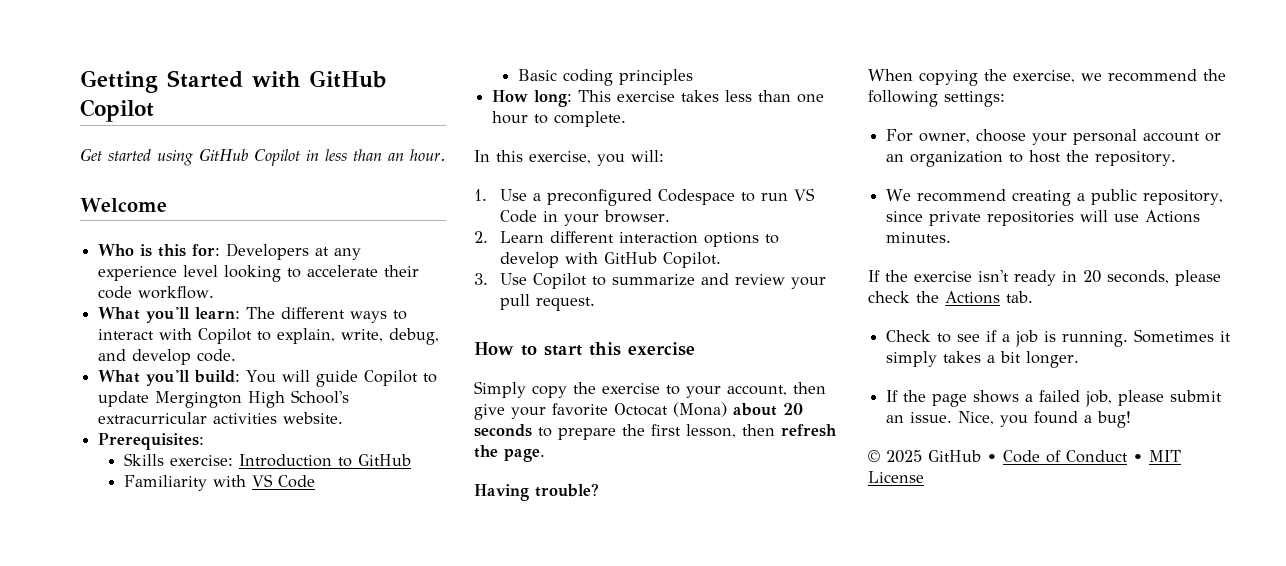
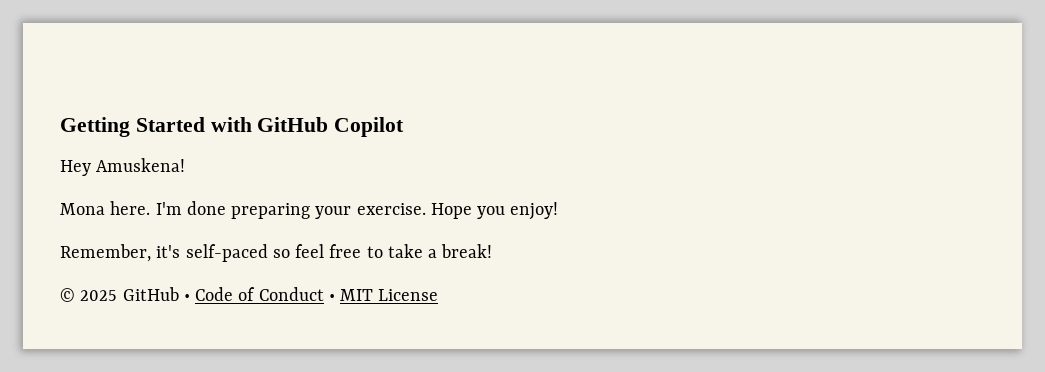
[80,148,446,166] [80,198,167,212] [98,243,362,260] [98,265,420,282] [98,286,215,299] [98,307,408,323] [98,328,440,345] [98,349,237,365] [98,370,438,387] [98,390,350,408] [98,412,344,424] [98,433,205,450] [123,453,411,467] [123,474,315,491] [517,69,693,86] [492,90,825,107] [492,111,627,127] [474,150,664,166] [474,188,815,206] [499,210,670,226] [474,231,779,247] [499,252,721,268] [474,273,826,289] [499,294,595,311] [474,342,695,356] [474,381,826,398] [474,402,803,420] [474,424,837,440] [474,445,545,462] [474,483,599,501] [868,69,1226,86] [868,90,1005,107] [886,129,1222,145] [886,150,1177,167] [886,189,1224,206] [886,210,1201,226] [886,232,952,243] [868,270,1221,286] [868,291,1033,304] [886,329,1232,347] [886,351,1080,368] [886,390,1223,407] [886,411,1132,428] Get started using GitHub Copilot in less than an hour. // Welcome // Who is this for: Developers at any experience level looking to accelerate their code workflow. // What you'll learn: The different ways to interact with Copilot to explain, write, debug, and develop code. // What you'll build: You will guide Copilot to update Mergington High School's extracurricular activities website. // Prerequisites: // Skills exercise: Introduction to GitHub // Familiarity with VS Code // Basic coding principles // How long: This exercise takes less than one hour to complete. // In this exercise, you will: // 1. Use a preconfigured Codespace to run VS Code in your browser. // 2. Learn different interaction options to develop with GitHub Copilot. // 3. Use Copilot to summarize and review your pull request. // How to start this exercise // Simply copy the exercise to your account, then give your favorite Octocat (Mona) about 20 seconds to prepare the first lesson, then refresh the page. // Having trouble? // When copying the exercise, we recommend the following settings: // For owner, choose your personal account or an organization to host the repository. // We recommend creating a public repository, since private repositories will use Actions minutes. // If the exercise isn't ready in 20 seconds, please check the Actions tab. // Check to see if a job is running. Sometimes it simply takes a bit longer. // If the page shows a failed job, please submit an issue. Nice, you found a bug! -> [60,158,186,176] [60,201,559,220] [60,244,493,262] Hey Amuskena! // Mona here. I'm done preparing your exercise. Hope you enjoy! // Remember, it's self-paced so feel free to take a break!

